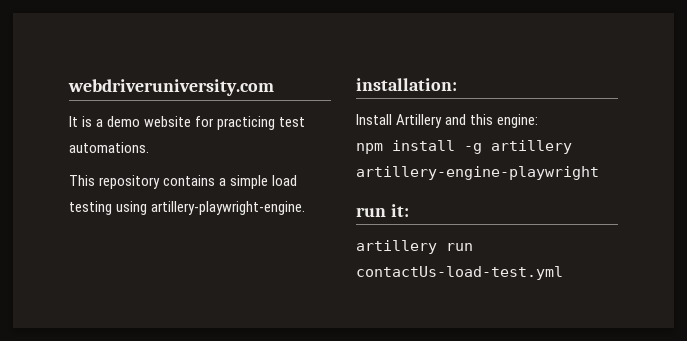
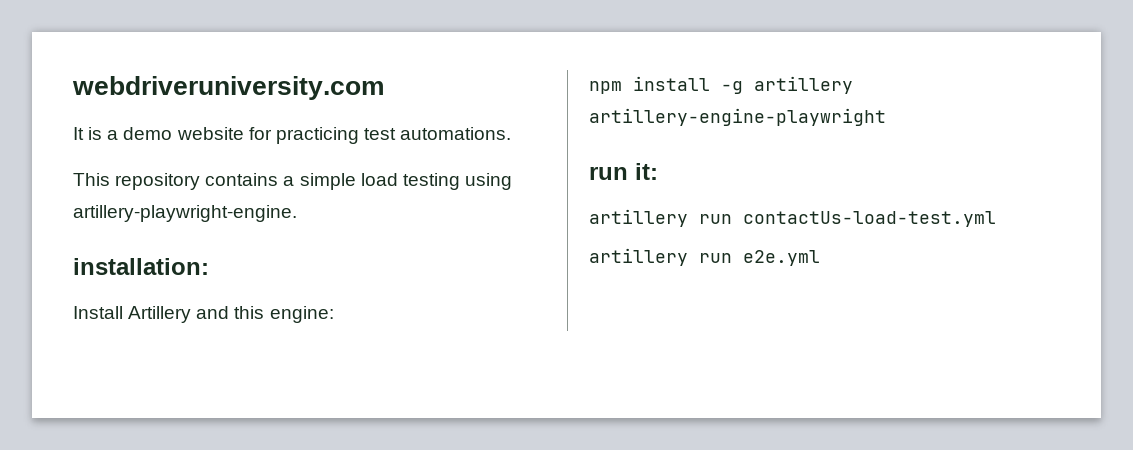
(563, 273) none -> [589,248,820,266] // artillery run e2e.yml

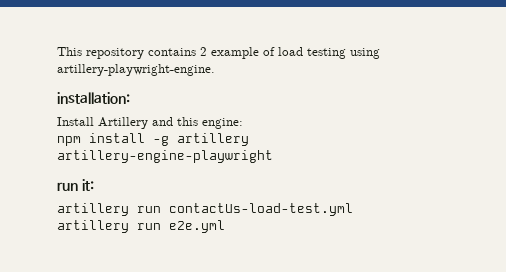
[72,76,385,100] [73,127,512,144] [73,173,356,190] webdriveruniversity.com // It is a demo website for practicing test automations. // This repository contains a simple -> [57,47,275,59] This repository contains 2 example of

